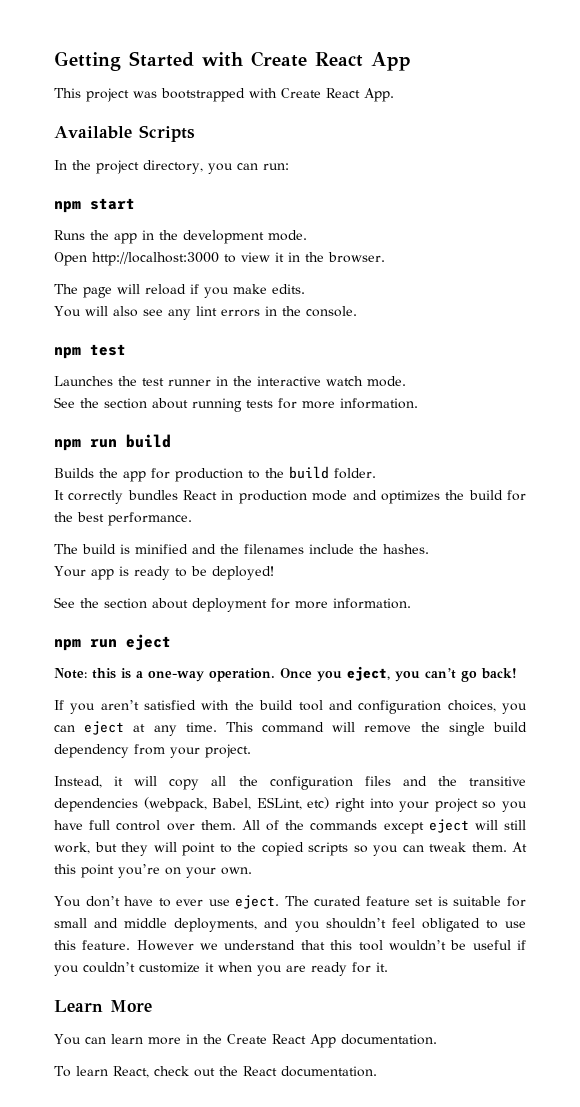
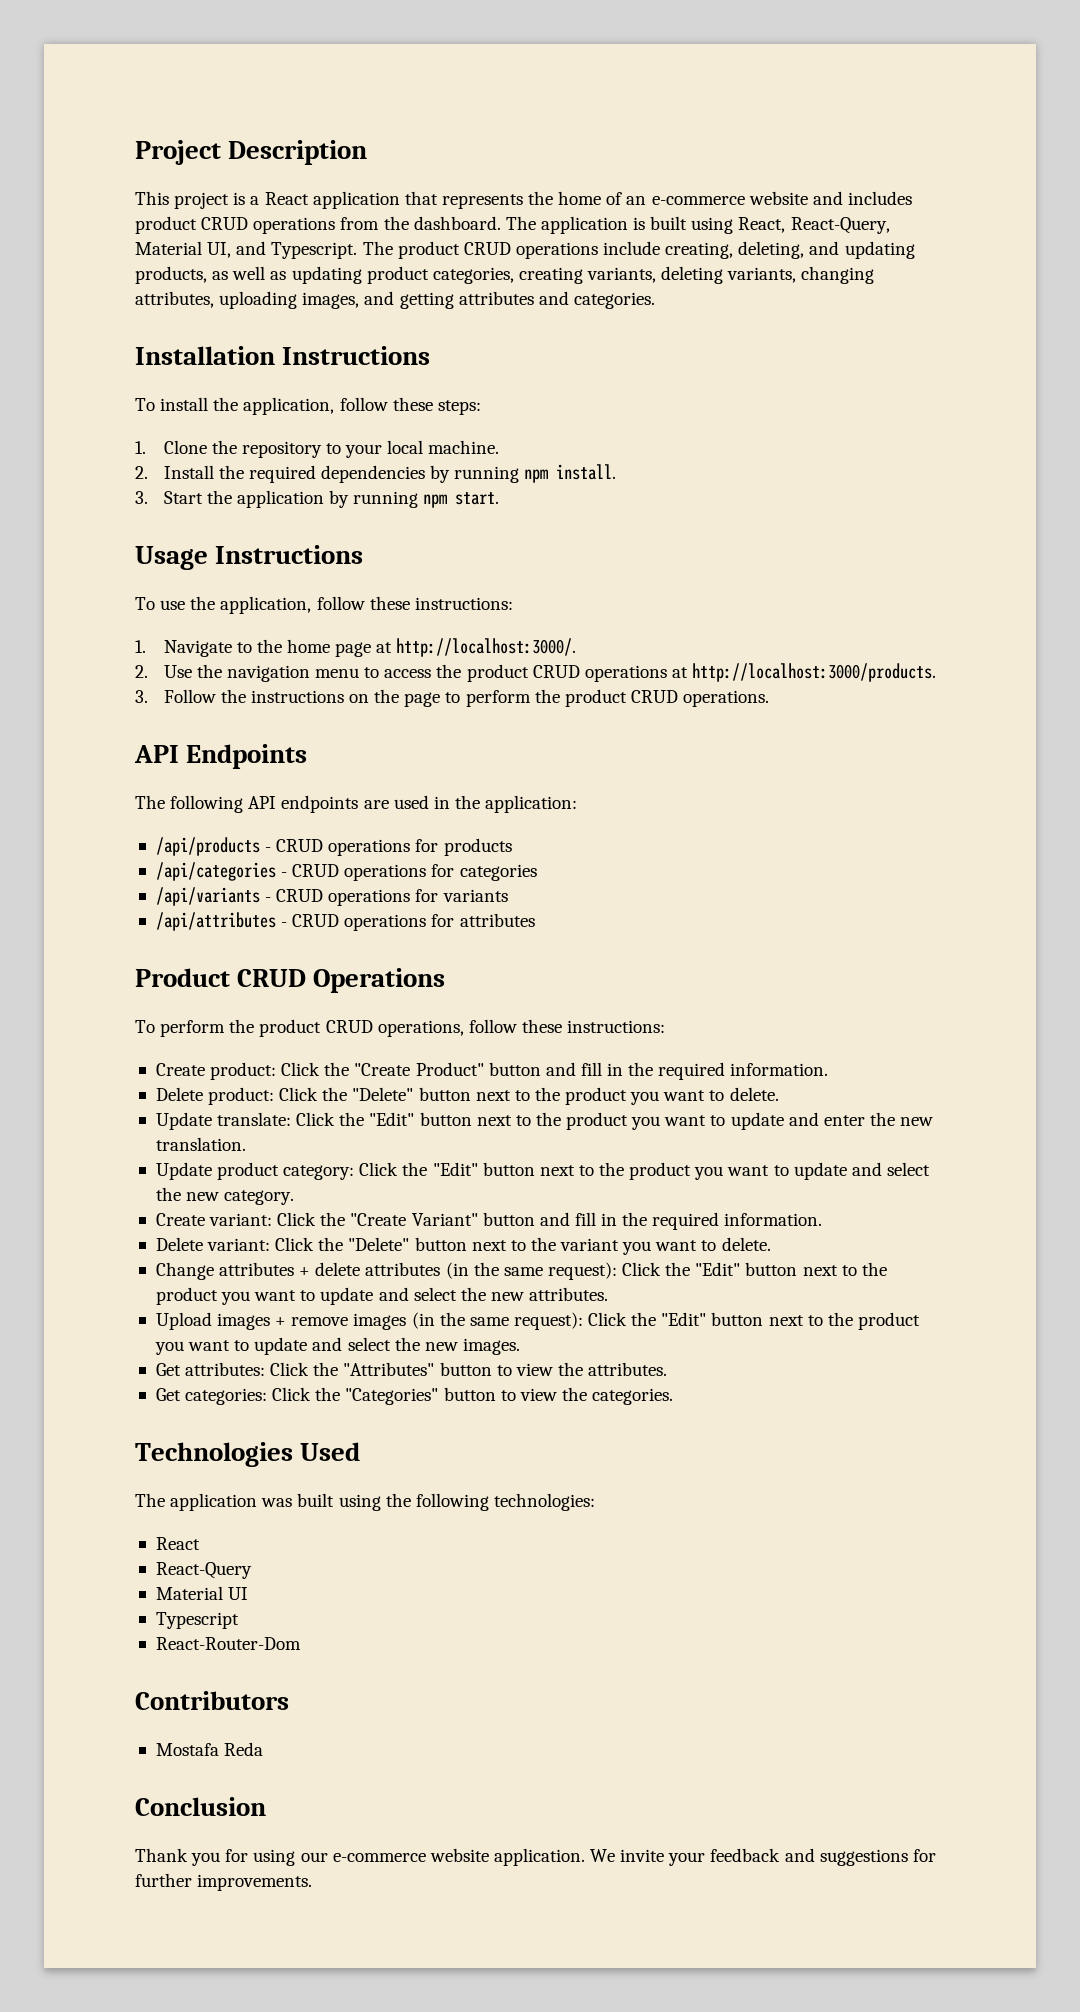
[54,51,411,71] [54,88,394,102] [54,125,195,142] [54,160,289,174] [54,198,135,213] [54,230,307,244] [54,252,385,266] [54,284,305,298] [54,306,357,320] [54,344,126,359] [54,376,406,387] [54,397,418,412] [54,434,171,451] [54,466,376,482] [54,490,526,504] [54,512,192,526] [54,544,429,554] [54,566,274,580] [54,597,411,612] [54,634,171,651] [54,666,517,682] [54,700,527,714] [54,721,527,736] [54,744,251,758] [54,776,526,790] [54,797,528,812] [54,819,526,834] [54,842,527,856] [54,864,252,878] [54,895,526,909] [54,918,527,932] [54,940,527,951] [54,962,388,976] [54,1000,152,1012] [54,1034,437,1048] [54,1066,377,1078] Getting Started with Create React App // This project was bootstrapped with Create React App. // Available Scripts // In the project directory, you can run: // npm start // Runs the app in the development mode. // Open http://localhost:3000 to view it in the browser. // The page will reload if you make edits. // You will also see any lint errors in the console. // npm test // Launches the test runner in the interactive watch mode. // See the section about running tests for more information. // npm run build // Builds the app for production to the build folder. // It correctly bundles React in production mode and optimizes the build for the best performance. // The build is minified and the filenames include the hashes. // Your app is ready to be deployed! // See the section about deployment for more information. // npm run eject // Note: this is a one-way operation. Once you eject, you can’t go back! // If you aren’t satisfied with the build tool and configuration choices, you can eject at any time. This command will remove the single build dependency from your project. // Instead, it will copy all the configuration files and the transitive dependencies (webpack, Babel, ESLint, etc) right into your project so you have full control over them. All of the commands except eject will still work, but they will point to the copied scripts so you can tweak them. At this point you’re on your own. // You don’t have to ever use eject. The curated feature set is suitable for small and middle deployments, and you shouldn’t feel obligated to use this feature. However we understand that this tool wouldn’t be useful if you couldn’t customize it when you are ready for it. // Learn More // You can learn more in the Create React App documentation. // To learn React, check out the React documentation. -> [135,140,368,165] [135,191,912,209] [135,216,890,234] [135,241,915,259] [135,266,875,284] [135,291,655,309] [135,346,431,365] [135,397,481,415] [135,440,500,458] [135,464,617,483] [135,490,500,508] [135,545,364,570] [135,596,513,614] [135,638,577,657] [135,663,937,682] [135,689,770,707] [134,744,308,769] [135,795,578,813] [155,837,512,856] [155,862,537,881] [155,887,508,906] [155,912,535,931] [135,968,446,993] [135,1019,666,1037] [155,1062,829,1080] [155,1087,779,1105] [155,1112,934,1130] [155,1137,246,1151] [155,1162,930,1180] [155,1187,295,1205] [155,1212,823,1230] [155,1237,771,1255] [155,1262,887,1280] [155,1287,609,1305] [155,1312,920,1330] [154,1337,520,1355] [155,1362,668,1376] [155,1387,674,1405] [135,1442,361,1467] [135,1493,595,1511] [155,1537,200,1550] [155,1562,252,1579] [155,1586,249,1600] [155,1612,239,1629] [155,1637,301,1650] [135,1691,289,1710] [155,1742,264,1756] [135,1797,266,1816] [135,1848,936,1866] [135,1873,313,1891] Project Description // This project is a React application that represents the home of an e-commerce website and includes product CRUD operations from the dashboard. The application is built using React, React-Query, Material UI, and Typescript. The product CRUD operations include creating, deleting, and updating products, as well as updating product categories, creating variants, deleting variants, changing attributes, uploading images, and getting attributes and categories. // Installation Instructions // To install the application, follow these steps: // 1. Clone the repository to your local machine. // 2. Install the required dependencies by running npm install. // 3. Start the application by running npm start. // Usage Instructions // To use the application, follow these instructions: // 1. Navigate to the home page at http://localhost:3000/. // 2. Use the navigation menu to access the product CRUD operations at http://localhost:3000/products. // 3. Follow the instructions on the page to perform the product CRUD operations. // API Endpoints // The following API endpoints are used in the application: // /api/products - CRUD operations for products // /api/categories - CRUD operations for categories // /api/variants - CRUD operations for variants // /api/attributes - CRUD operations for attributes // Product CRUD Operations // To perform the product CRUD operations, follow these instructions: // Create product: Click the "Create Product" button and fill in the required information. // Delete product: Click the "Delete" button next to the product you want to delete. // Update translate: Click the "Edit" button next to the product you want to update and enter the new translation. // Update product category: Click the "Edit" button next to the product you want to update and select the new category. // Create variant: Click the "Create Variant" button and fill in the required information. // Delete variant: Click the "Delete" button next to the variant you want to delete. // Change attributes + delete attributes (in the same request): Click the "Edit" button next to the product you want to update and select the new attributes. // Upload images + remove images (in the same request): Click the "Edit" button next to the product you want to update and select the new images. // Get attributes: Click the "Attributes" button to view the attributes. // Get categories: Click the "Categories" button to view the categories. // Technologies Used // The application was built using the following technologies: // React // React-Query // Material UI // Typescript // React-Router-Dom // Contributors // Mostafa Reda // Conclusion // Thank you for using our e-commerce website application. We invite your feedback and suggestions for further improvements.

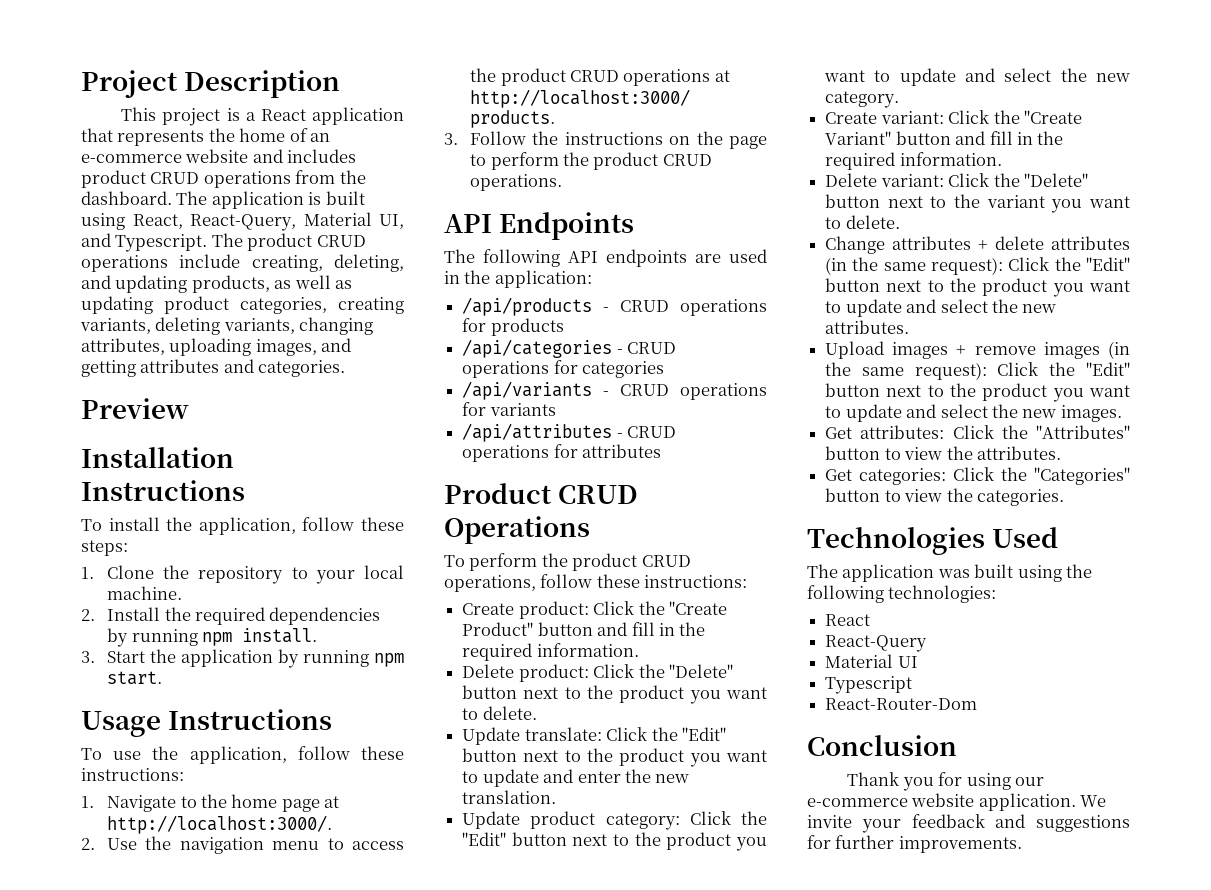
(655, 300) none -> [81,398,189,419] // Preview
[135,1691,289,1710] [155,1742,264,1756] // Contributors // Mostafa Reda -> (978, 704) none

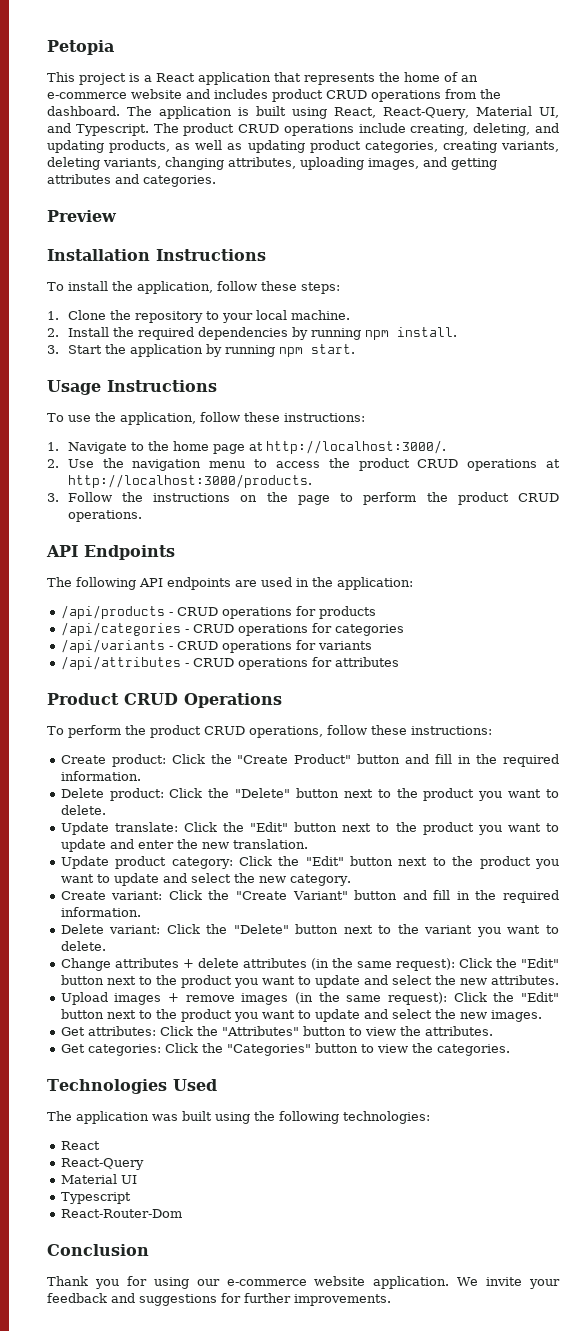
[81,70,341,98] Project Description -> [47,40,114,55] Petopia

